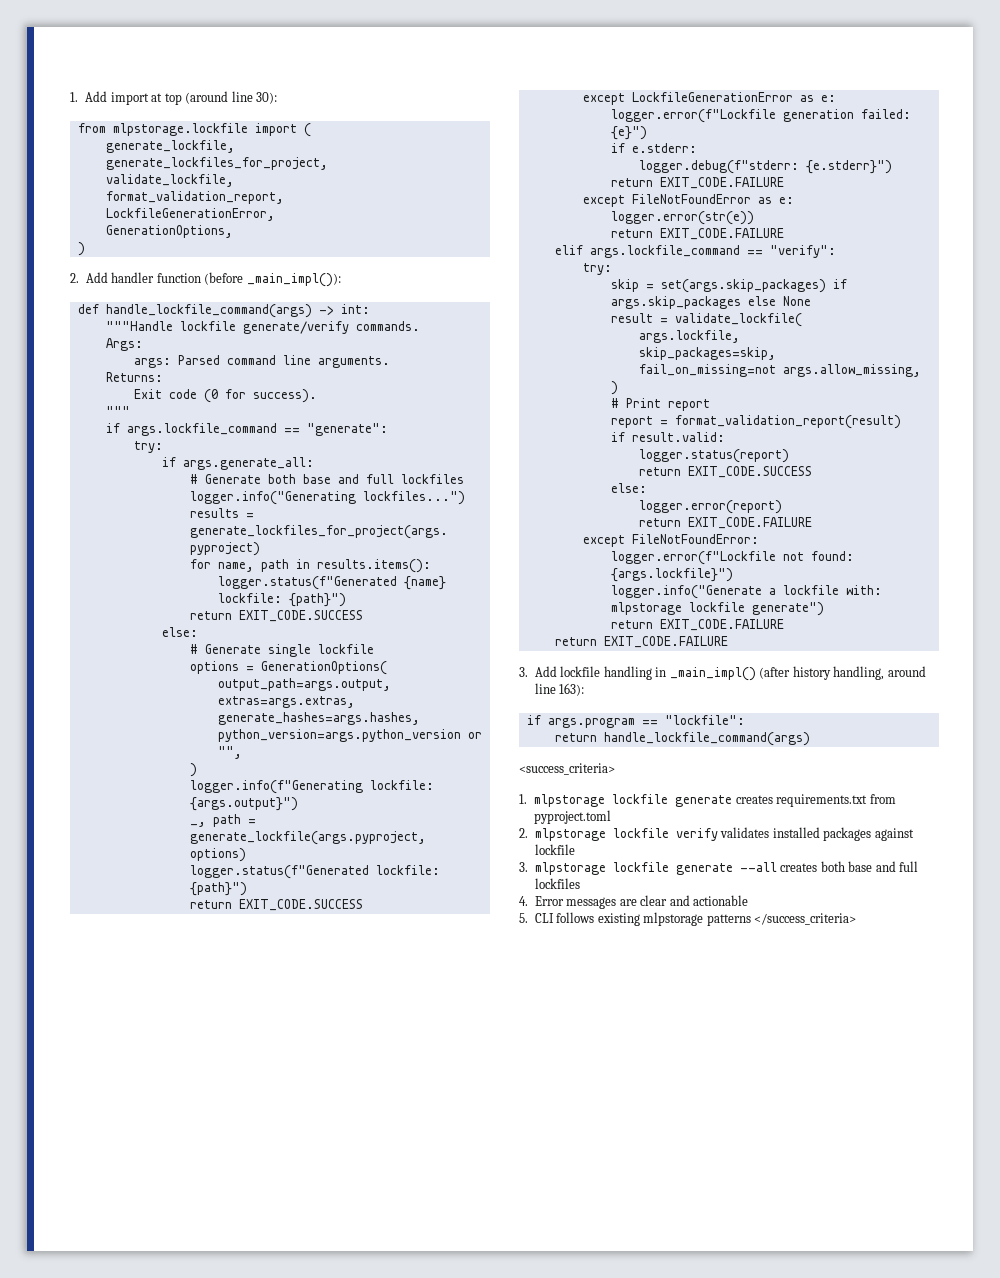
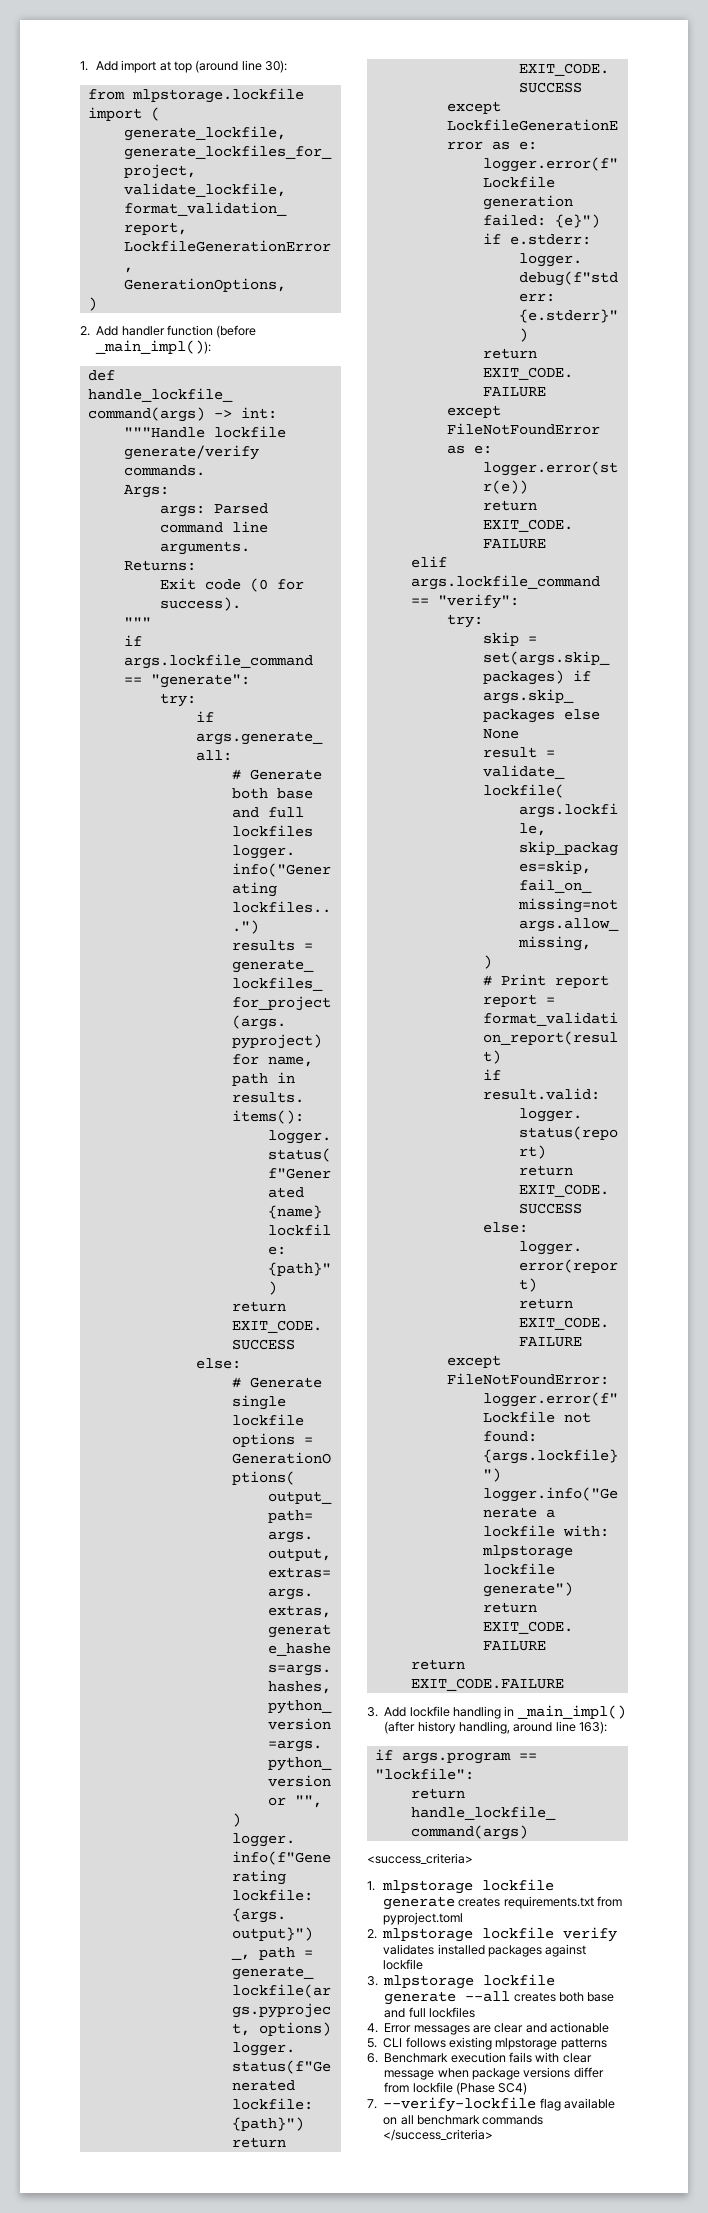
(751, 920) none -> [367,2052,592,2063] [384,2067,604,2080] [384,2082,528,2095] [367,2097,615,2112] [383,2115,544,2125] // 6. Benchmark execution fails with clear message when package versions differ from lockfile (Phase SC4) // 7. --verify-lockfile flag available on all benchmark commands

